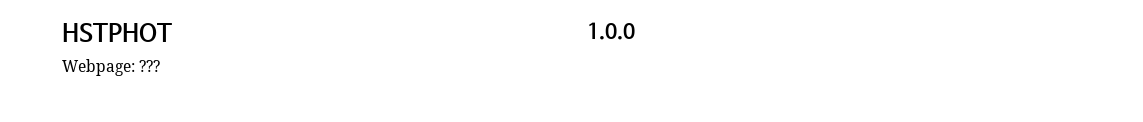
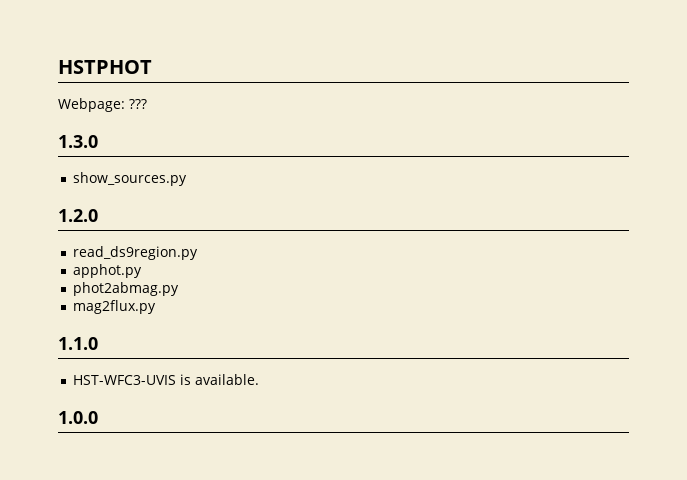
(161, 66) none -> [58,135,98,148] [73,172,188,186] [58,209,98,222] [73,246,199,260] [73,264,143,278] [73,282,180,296] [73,300,157,314] [58,337,98,350] [73,374,260,385] // 1.3.0 // show_sources.py // 1.2.0 // read_ds9region.py // apphot.py // phot2abmag.py // mag2flux.py // 1.1.0 // HST-WFC3-UVIS is available.

